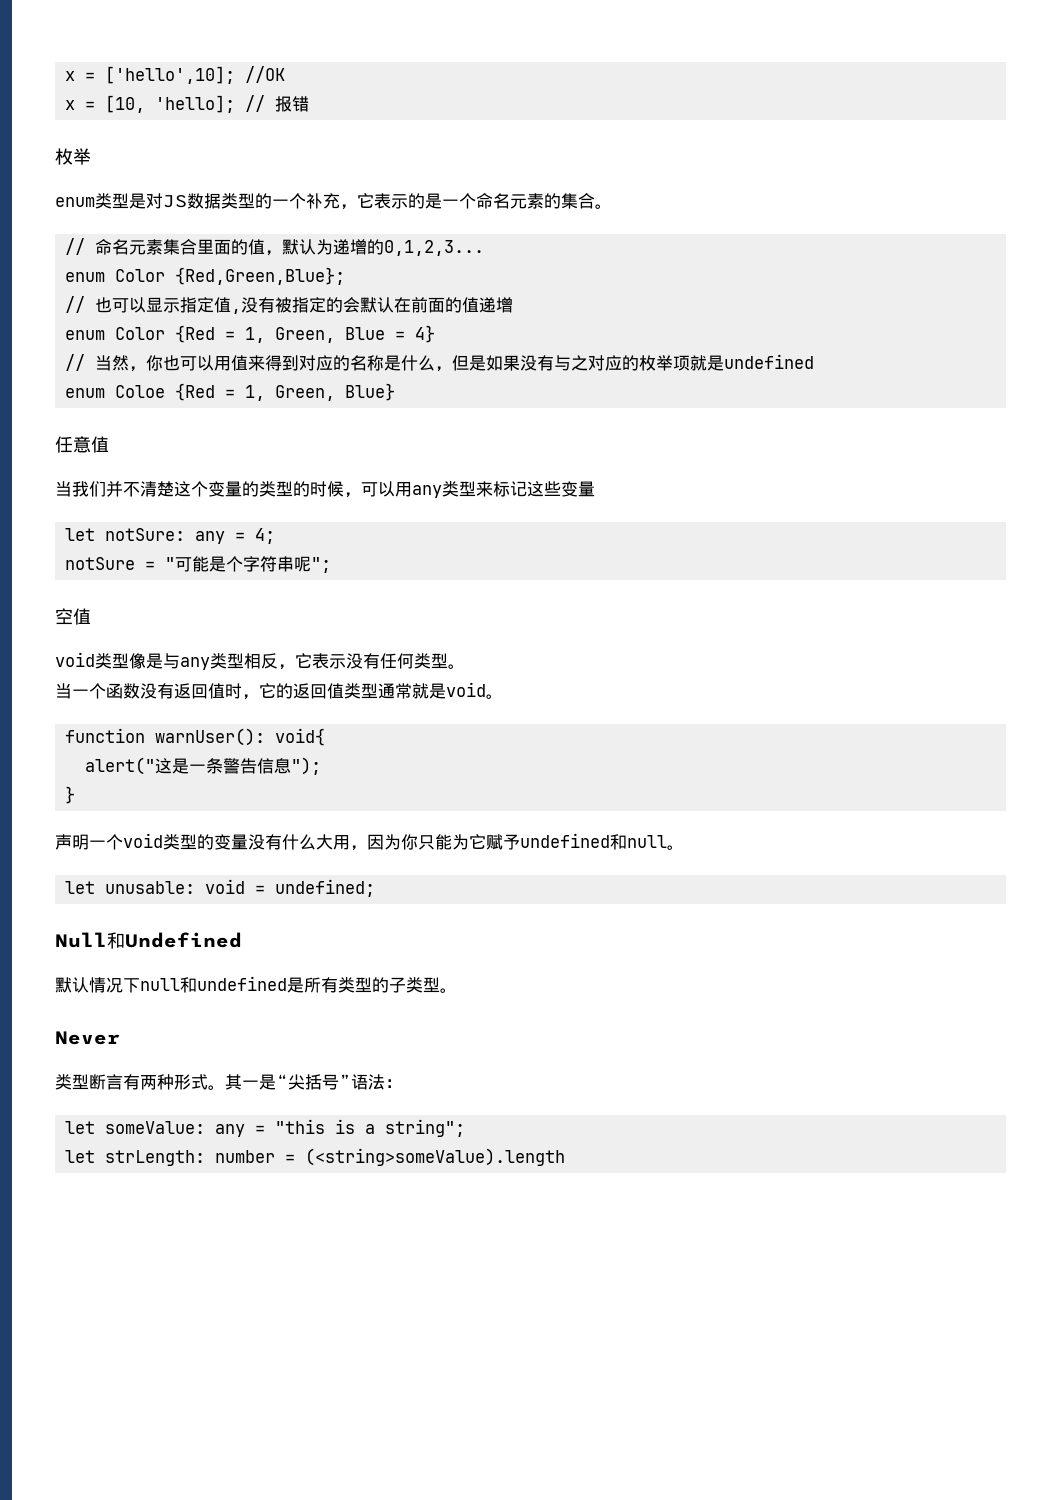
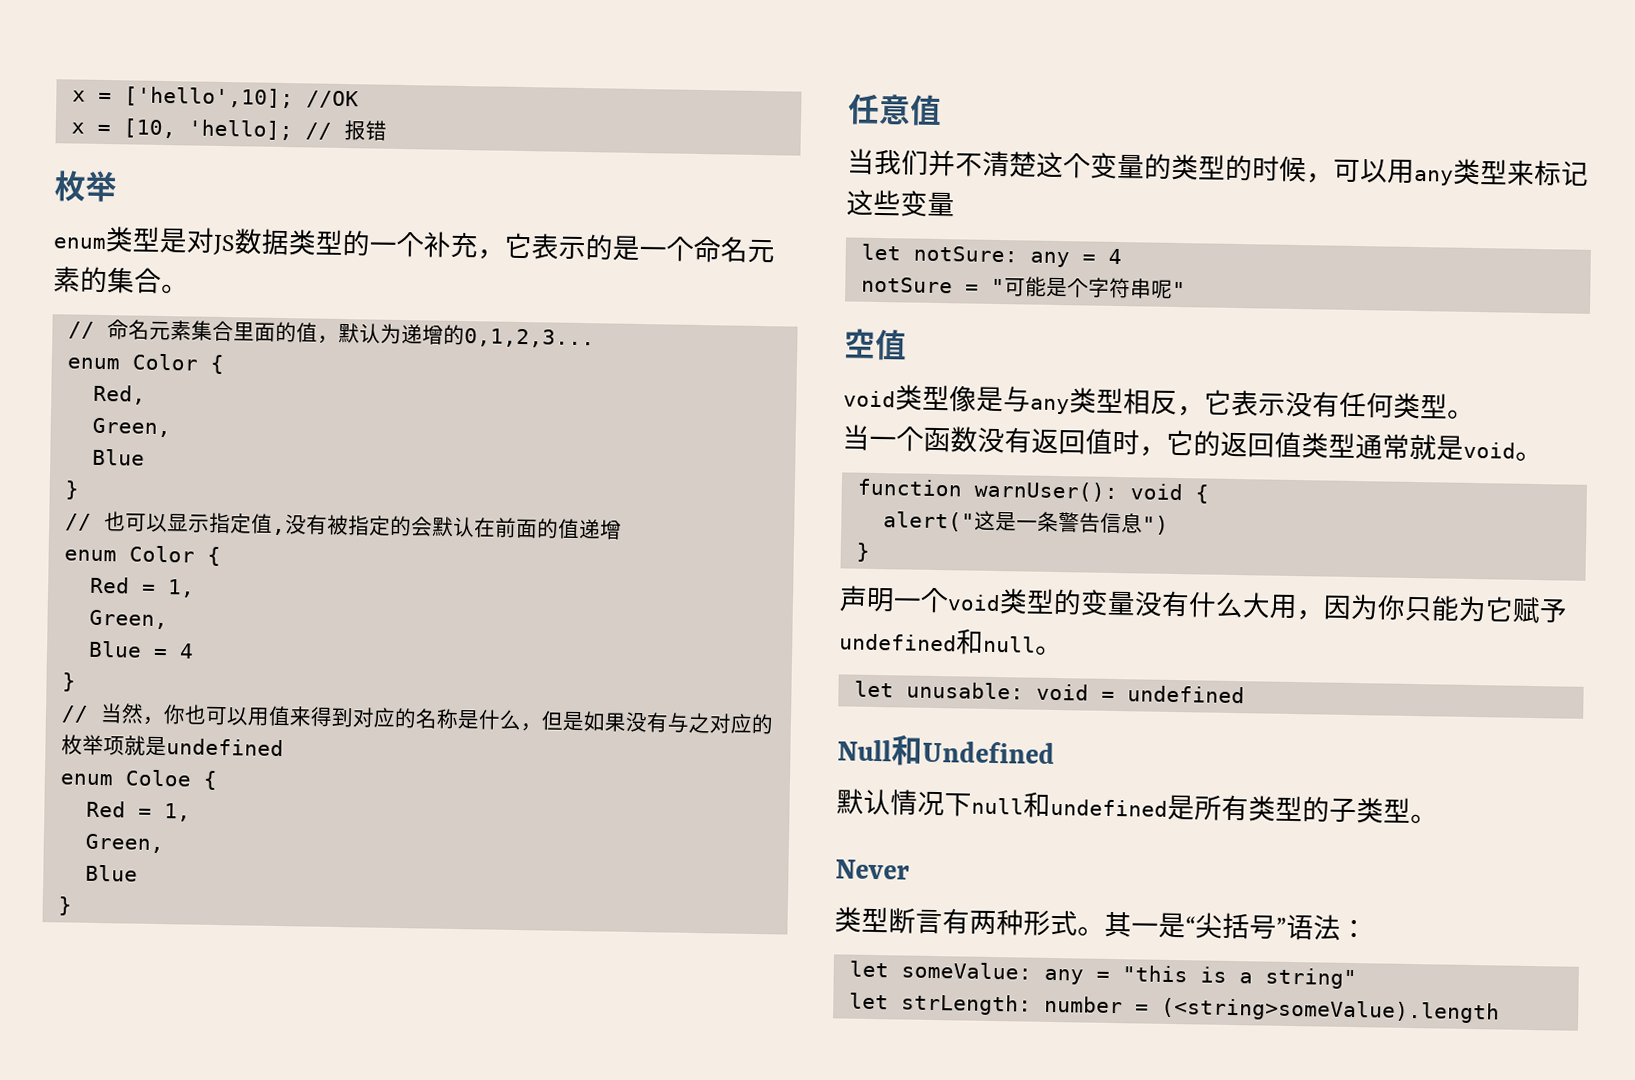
[175,267,346,285] {Red,Green,Blue}; -> [209,354,225,375] [92,384,146,405] [91,417,171,438] [91,448,145,466] [64,480,79,500] { // Red, // Green, // Blue // }
[175,325,336,343] {Red = 1, Green, -> [206,546,221,567] [89,576,195,598] [88,609,168,630] { // Red = 1, // Green, //
[415,325,436,343] 4} -> [178,643,194,659] [61,672,76,692] 4 // }
[175,383,396,401] {Red = 1, Green, Blue} -> [202,770,218,790] [85,800,191,822] [84,833,164,854] [84,864,138,882] [57,896,72,916] { // Red = 1, // Green, // Blue // }
[255,528,276,544] 4; -> [1107,248,1122,265] 4
[311,557,332,573] "; -> [1171,281,1186,298] "
[275,728,326,746] void{ -> [1129,483,1209,504] void {
[291,757,322,775] "); -> [1141,515,1169,535] ")
[275,879,376,897] undefined; -> [1126,685,1245,704] undefined
[385,1119,466,1137] string"; -> [1264,967,1357,990] string"

